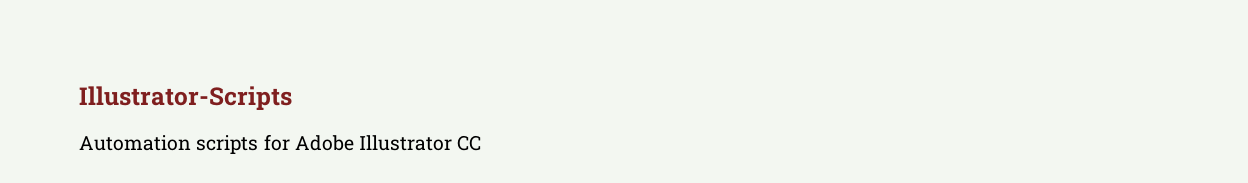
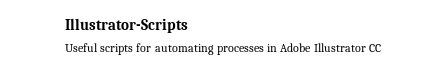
[79,135,191,151] Automation -> [65,43,98,52] Useful
(290, 142) none -> [154,44,278,55] automating processes in

